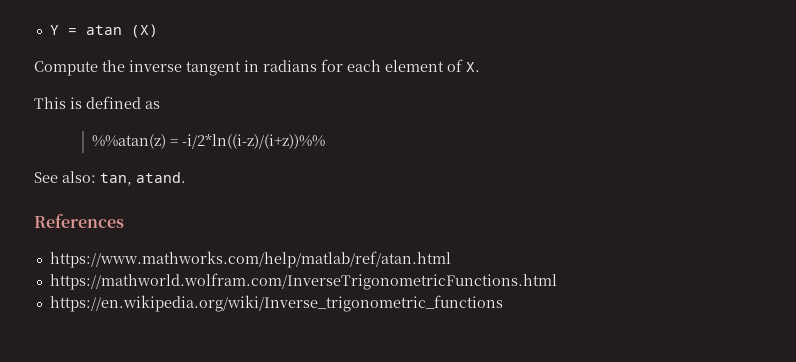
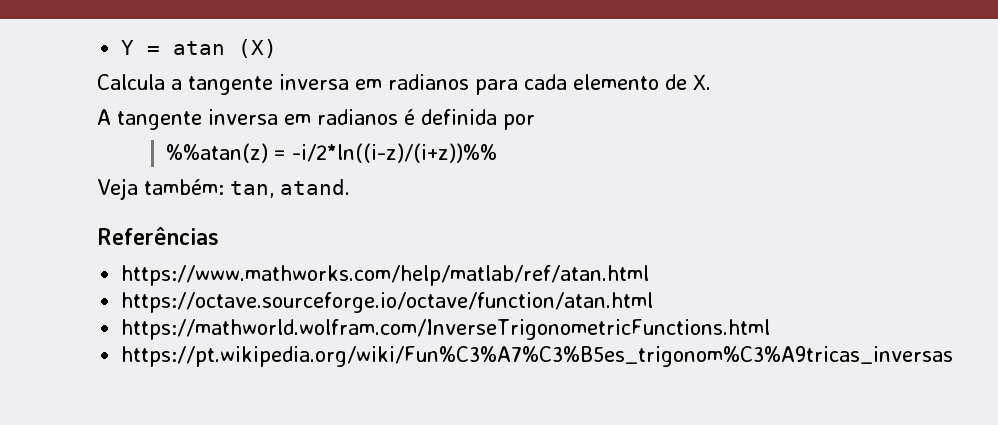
[34,59,480,76] [34,96,160,109] Compute the inverse tangent in radians for each element of X. // This is defined as -> [97,74,711,95] [97,109,535,130] Calcula a tangente inversa em radianos para cada elemento de X. // A tangente inversa em radianos é definida por
[34,171,96,183] See also: -> [97,178,224,200] Veja também:
[34,214,124,228] References -> [97,227,219,245] Referências
(451, 259) none -> [121,292,654,313] // https://octave.sourceforge.io/octave/function/atan.html
[49,295,503,312] https://en.wikipedia.org/wiki/Inverse_trigonometric_functions -> [121,346,954,367] https://pt.wikipedia.org/wiki/Fun%C3%A7%C3%B5es_trigonom%C3%A9tricas_inversas

